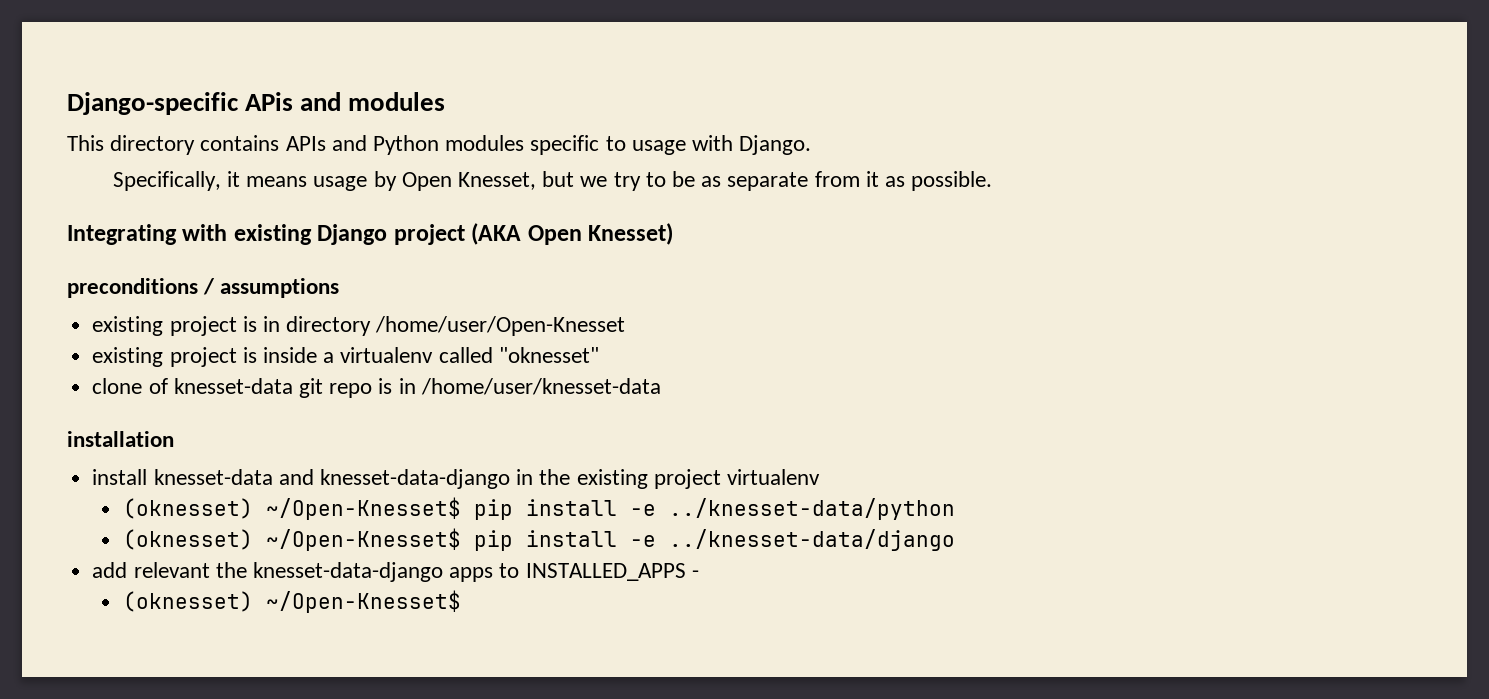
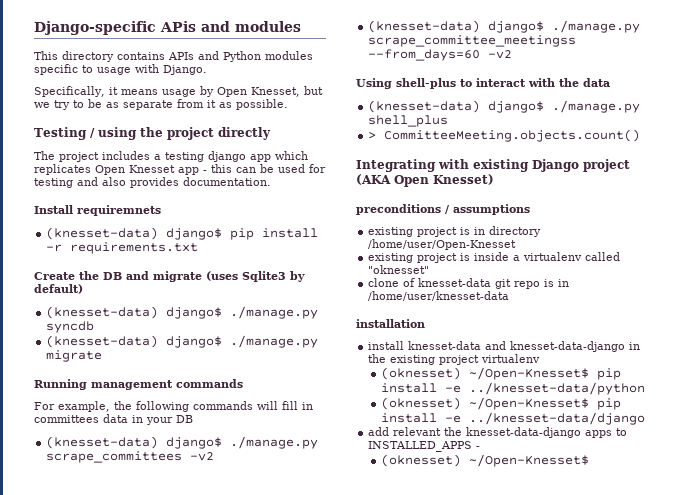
(993, 181) none -> [34,127,271,140] [34,151,308,162] [34,164,326,175] [34,177,271,188] [34,205,161,216] [46,227,319,240] [46,242,199,254] [34,271,305,282] [34,284,83,294] [46,306,319,319] [46,321,95,333] [46,335,319,348] [46,350,103,362] [34,379,243,390] [34,401,313,412] [34,414,193,425] [46,436,319,449] [46,451,215,463] [368,20,641,33] [368,35,577,47] [368,49,513,61] [356,78,610,89] [368,100,641,113] [368,115,449,127] [368,129,641,142] // Testing / using the project directly // The project includes a testing django app which replicates Open Knesset app - this can be used for testing and also provides documentation. // Install requiremnets // (knesset-data) django$ pip install -r requirements.txt // Create the DB and migrate (uses Sqlite3 by default) // (knesset-data) django$ ./manage.py syncdb // (knesset-data) django$ ./manage.py migrate // Running management commands // For example, the following commands will fill in committees data in your DB // (knesset-data) django$ ./manage.py scrape_committees -v2 // (knesset-data) django$ ./manage.py scrape_committee_meetingss --from_days=60 -v2 // Using shell-plus to interact with the data // (knesset-data) django$ ./manage.py shell_plus // > CommitteeMeeting.objects.count()

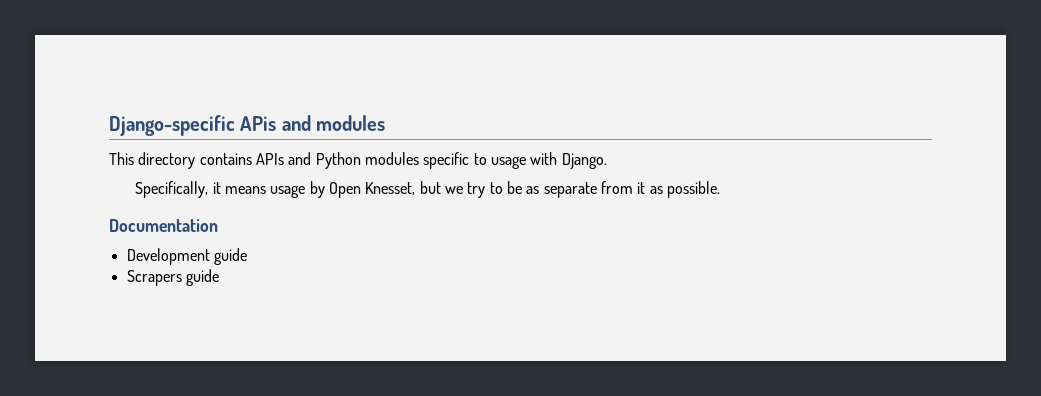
[34,127,271,140] [34,151,308,162] [34,164,326,175] [34,177,271,188] [34,205,161,216] [46,227,319,240] [46,242,199,254] [34,271,305,282] [34,284,83,294] [46,306,319,319] [46,321,95,333] [46,335,319,348] [46,350,103,362] [34,379,243,390] [34,401,313,412] [34,414,193,425] [46,436,319,449] [46,451,215,463] [368,20,641,33] [368,35,577,47] [368,49,513,61] [356,78,610,89] [368,100,641,113] [368,115,449,127] [368,129,641,142] [356,159,630,172] [356,174,494,187] [356,204,530,215] [368,226,542,237] [368,239,517,250] [368,252,621,263] [368,265,430,274] [368,278,570,289] [368,291,510,301] [356,319,425,328] [368,341,641,352] [368,354,541,365] [380,367,621,380] [380,382,645,395] [380,397,621,410] [380,412,645,425] [368,427,628,438] [368,441,481,452] [380,454,589,467] Testing / using the project directly // The project includes a testing django app which replicates Open Knesset app - this can be used for testing and also provides documentation. // Install requiremnets // (knesset-data) django$ pip install -r requirements.txt // Create the DB and migrate (uses Sqlite3 by default) // (knesset-data) django$ ./manage.py syncdb // (knesset-data) django$ ./manage.py migrate // Running management commands // For example, the following commands will fill in committees data in your DB // (knesset-data) django$ ./manage.py scrape_committees -v2 // (knesset-data) django$ ./manage.py scrape_committee_meetingss --from_days=60 -v2 // Using shell-plus to interact with the data // (knesset-data) django$ ./manage.py shell_plus // > CommitteeMeeting.objects.count() // Integrating with existing Django project (AKA Open Knesset) // preconditions / assumptions // existing project is in directory /home/user/Open-Knesset // existing project is inside a virtualenv called "oknesset" // clone of knesset-data git repo is in /home/user/knesset-data // installation // install knesset-data and knesset-data-django in the existing project virtualenv // (oknesset) ~/Open-Knesset$ pip install -e ../knesset-data/python // (oknesset) ~/Open-Knesset$ pip install -e ../knesset-data/django // add relevant the knesset-data-django apps to INSTALLED_APPS - // (oknesset) ~/Open-Knesset$ -> [109,219,218,232] [126,248,247,265] [126,269,219,286] Documentation // Development guide // Scrapers guide

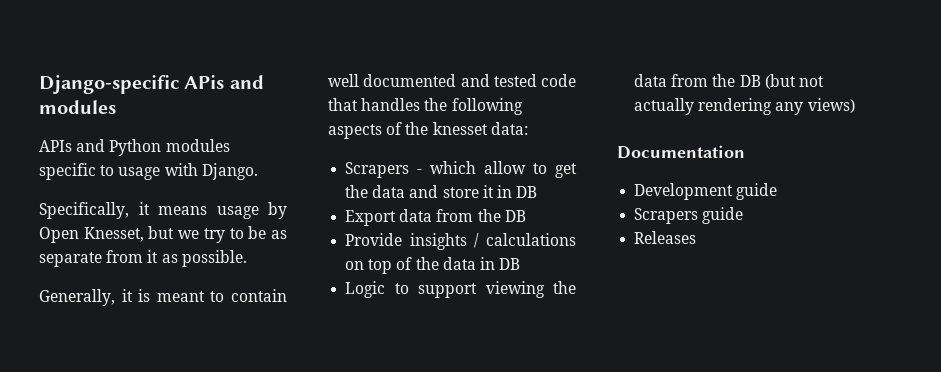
[109,152,252,169] This directory contains -> (116, 107) none
(720, 189) none -> [39,289,287,306] [328,74,576,87] [328,98,523,115] [328,122,528,139] [345,161,577,178] [345,185,538,198] [345,209,526,226] [345,233,576,250] [345,257,521,274] [345,281,576,298] [634,74,824,89] [634,98,855,115] // Generally, it is meant to contain well documented and tested code that handles the following aspects of the knesset data: // Scrapers - which allow to get the data and store it in DB // Export data from the DB // Provide insights / calculations on top of the data in DB // Logic to support viewing the data from the DB (but not actually rendering any views)
(219, 277) none -> [634,231,697,244] // Releases

